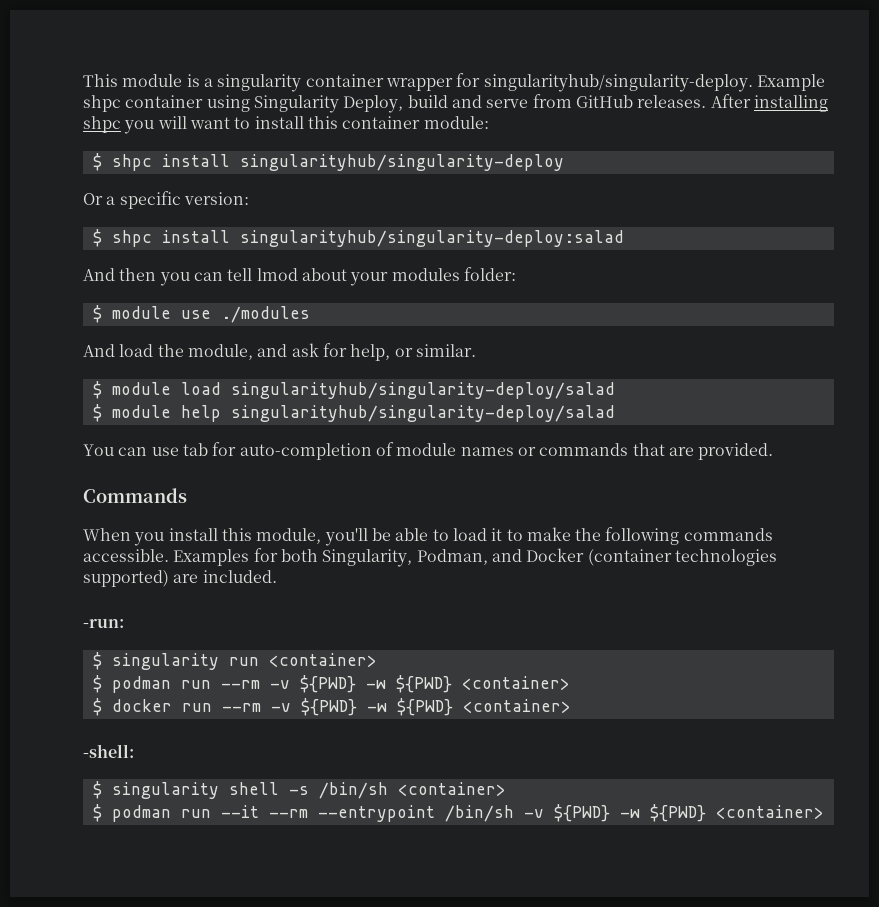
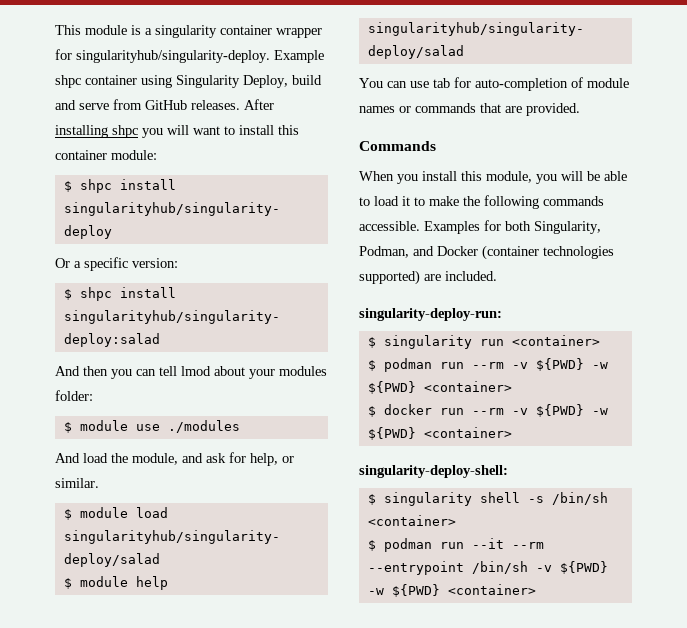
[324,528,368,546] you'll -> [536,171,583,184] you will
[83,618,124,628] -run: -> [359,308,502,321] singularity-deploy-run:
[83,744,134,758] -shell: -> [359,465,508,478] singularity-deploy-shell:

